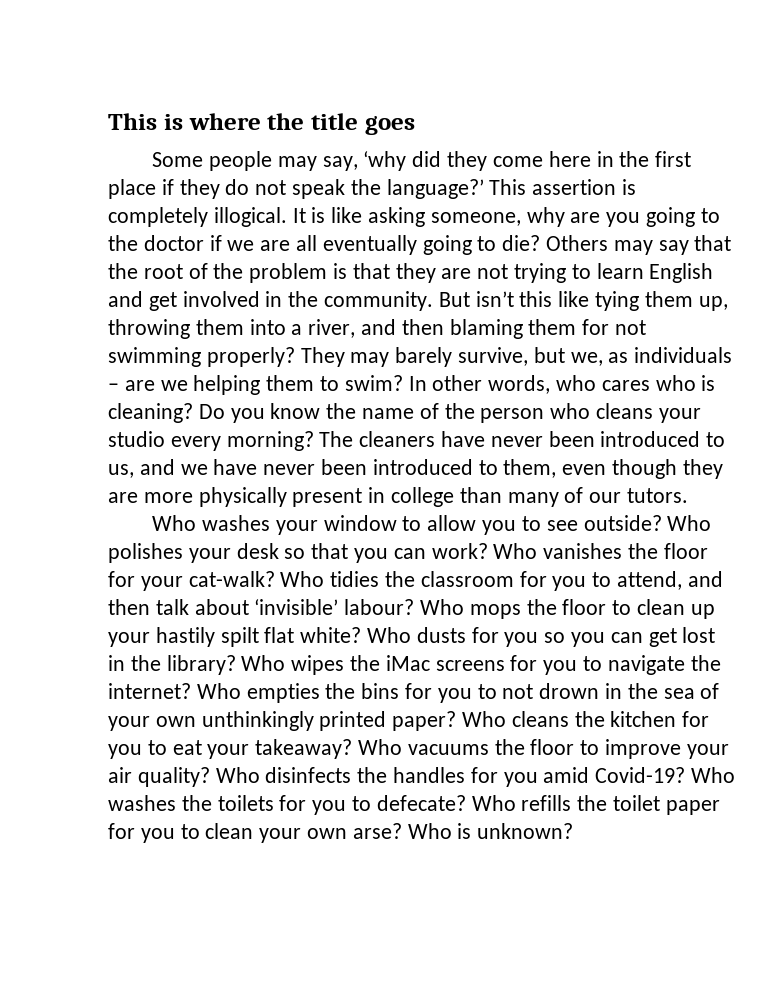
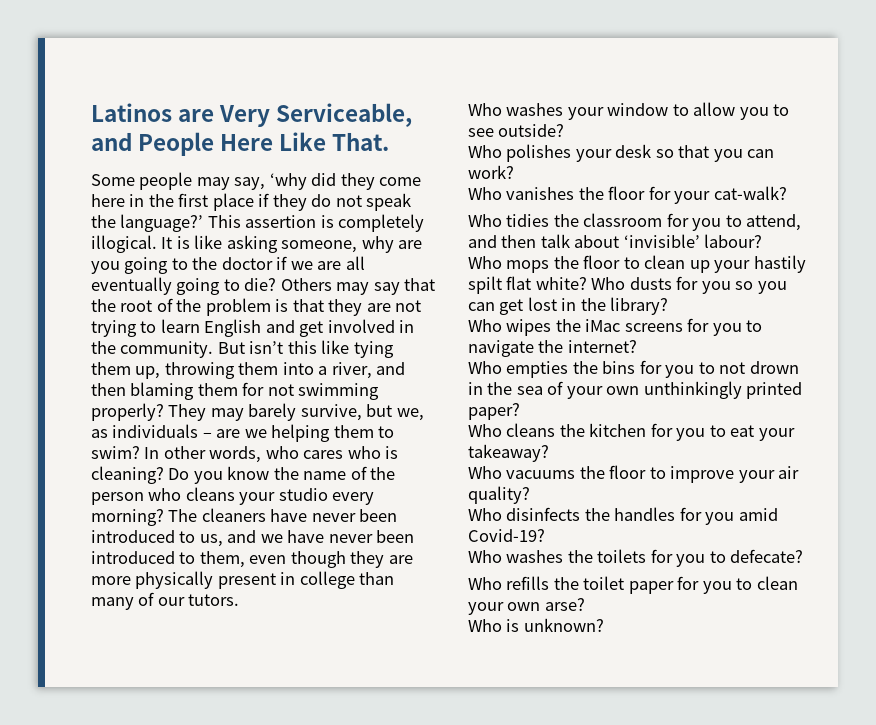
[108,113,415,135] This is where the title goes -> [91,103,413,127] [91,132,390,156] Latinos are Very Serviceable, and People Here Like That.
(662, 523) none -> (565, 130) //
(488, 551) none -> (514, 172) //
(275, 579) none -> (787, 193) //
(415, 607) none -> (763, 241) //
(236, 665) none -> (669, 306) //
(191, 691) none -> (637, 346) //
(457, 721) none -> (520, 411) //
(353, 749) none -> (549, 453) //
(210, 777) none -> (530, 495) //
(686, 775) none -> (545, 535) //
(466, 803) none -> (804, 556) //
(402, 831) none -> (585, 604) //

